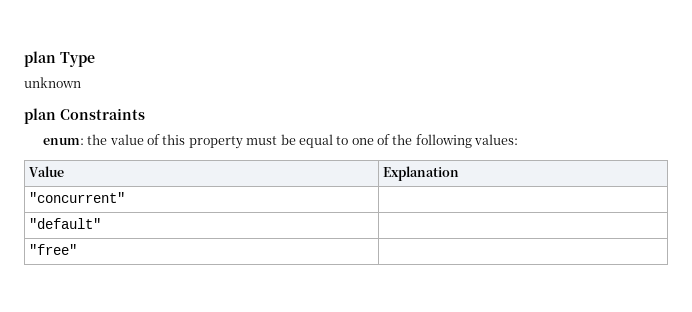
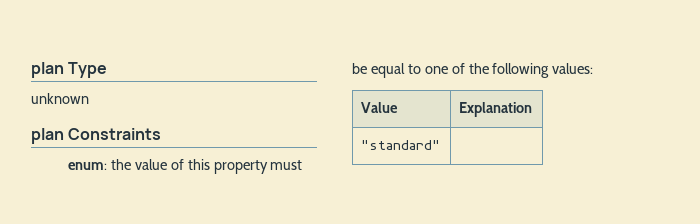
[29,192,126,203] [29,218,102,229] [29,244,78,255] "concurrent" | // "default" | // "free" -> [361,140,441,150] "standard"

